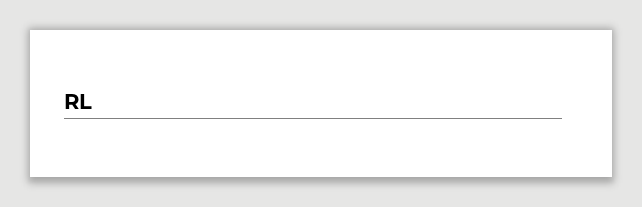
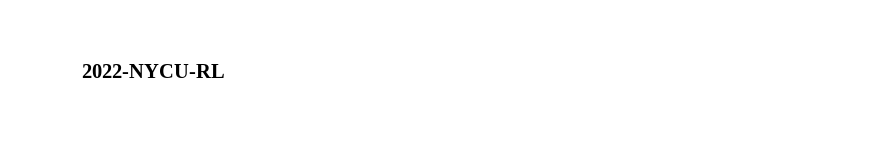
[64,94,92,109] RL -> [82,64,225,78] 2022-NYCU-RL

